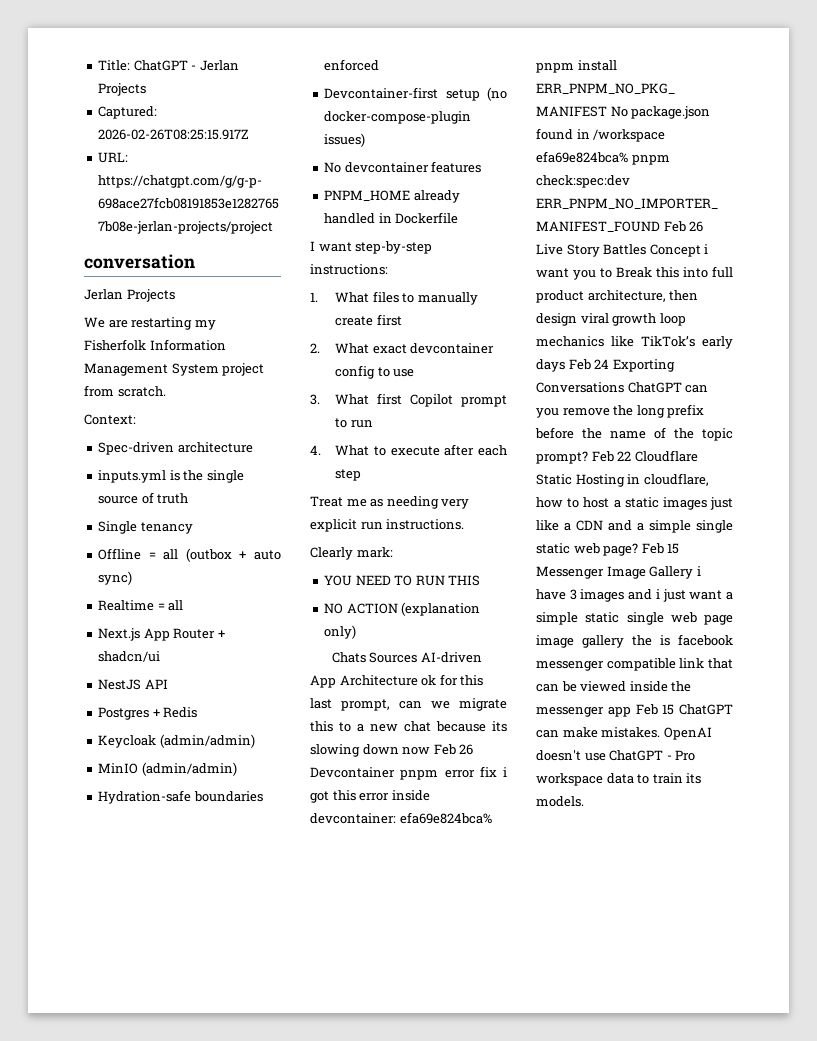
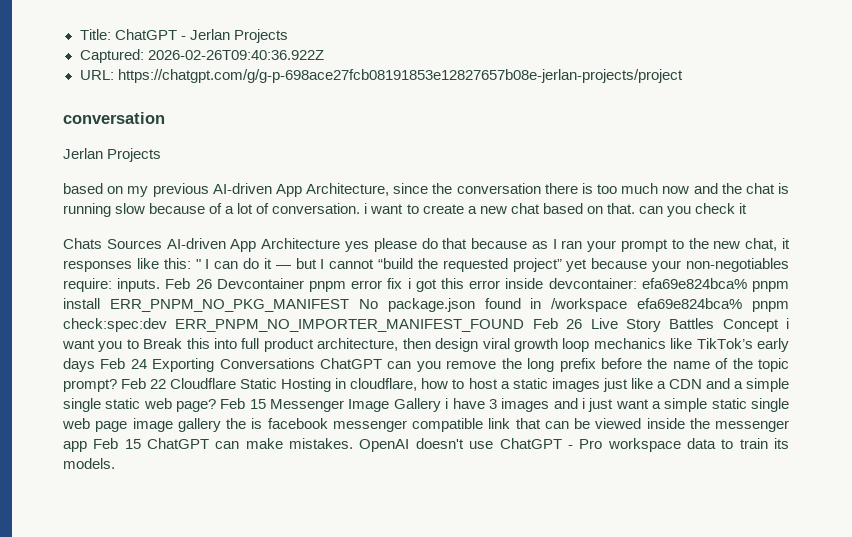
[98,129,250,140] 2026-02-26T08:25:15.917Z -> [147,50,324,60] 2026-02-26T09:40:36.922Z
[84,317,216,330] [84,339,226,351] [84,363,265,376] [84,385,166,397] [84,414,136,425] [98,442,253,455] [98,470,244,483] [98,492,189,504] [98,521,193,534] [98,548,281,562] [98,571,133,585] [98,600,184,611] [98,628,225,641] [98,651,161,662] [98,679,168,690] [98,707,198,720] [98,734,255,748] [98,762,237,776] [98,790,263,804] [324,59,380,71] [324,87,507,101] [324,111,472,124] [324,133,366,147] [324,161,482,173] [324,190,460,203] [324,212,459,224] [310,241,433,254] [310,264,388,275] [310,291,478,305] [335,314,402,326] [310,343,495,354] [335,365,415,379] [310,393,507,407] [335,418,373,428] [310,444,507,456] [335,469,362,481] [310,496,470,509] [310,519,465,532] [310,547,393,560] [324,575,481,586] [324,602,481,616] [324,625,357,639] We are restarting my Fisherfolk Information Management System project from scratch. // Context: // Spec-driven architecture // inputs.yml is the single source of truth // Single tenancy // Offline = all (outbox + auto sync) // Realtime = all // Next.js App Router + shadcn/ui // NestJS API // Postgres + Redis // Keycloak (admin/admin) // MinIO (admin/admin) // Hydration-safe boundaries enforced // Devcontainer-first setup (no docker-compose-plugin issues) // No devcontainer features // PNPM_HOME already handled in Dockerfile // I want step-by-step instructions: // 1. What files to manually create first // 2. What exact devcontainer config to use // 3. What first Copilot prompt to run // 4. What to execute after each step // Treat me as needing very explicit run instructions. // Clearly mark: // YOU NEED TO RUN THIS // NO ACTION (explanation only) -> [63,183,789,197] [63,203,748,217] based on my previous AI-driven App Architecture, since the conversation there is too much now and the chat is running slow because of a lot of conversation. i want to create a new chat based on that. can you check it
[421,674,484,686] [310,698,507,711] [310,721,507,732] [310,744,431,757] ok for this last prompt, can we migrate this to a new chat because its slowing down now -> [344,238,790,252] [63,258,790,272] [63,278,161,292] yes please do that because as I ran your prompt to the new chat, it responses like this: " I can do it — but I cannot “build the requested project” yet because your non-negotiables require: inputs.

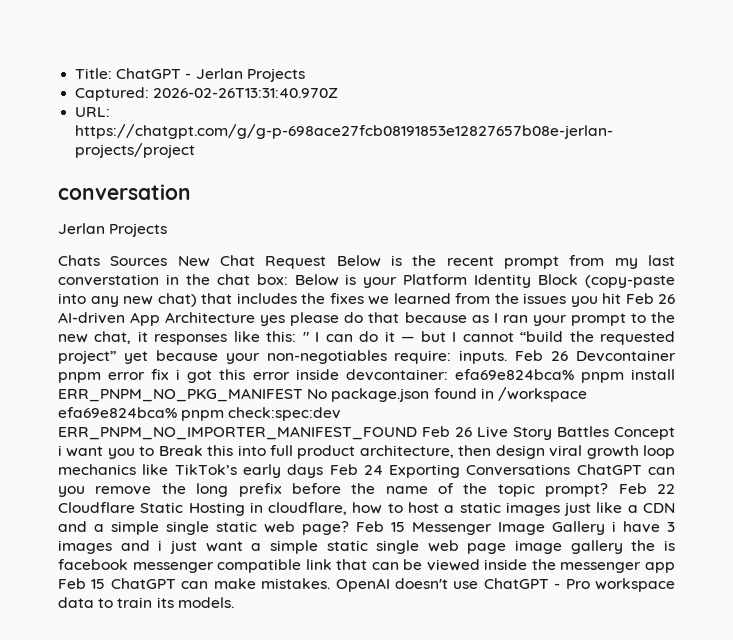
[147,50,324,60] 2026-02-26T09:40:36.922Z -> [153,88,339,98] 2026-02-26T13:31:40.970Z
[63,183,789,197] [63,203,748,217] [63,238,162,249] based on my previous AI-driven App Architecture, since the conversation there is too much now and the chat is running slow because of a lot of conversation. i want to create a new chat based on that. can you check it // Chats Sources -> [58,255,675,269] [58,274,676,288] [58,293,675,307] Chats Sources New Chat Request Below is the recent prompt from my last converstation in the chat box: Below is your Platform Identity Block (copy-paste into any new chat) that includes the fixes we learned from the issues you hit Feb 26

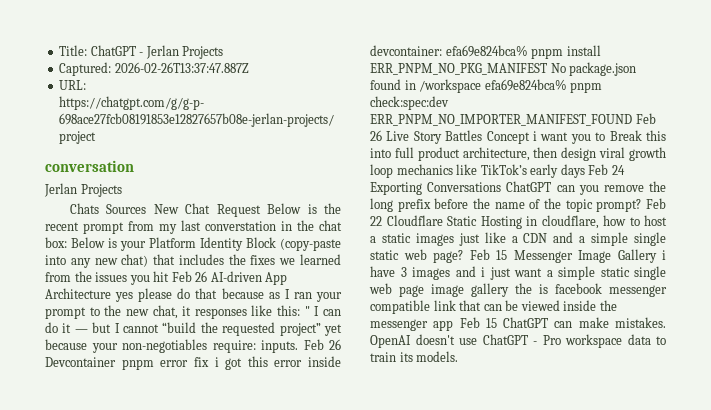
[153,88,339,98] 2026-02-26T13:31:40.970Z -> [114,62,249,73] 2026-02-26T13:37:47.887Z

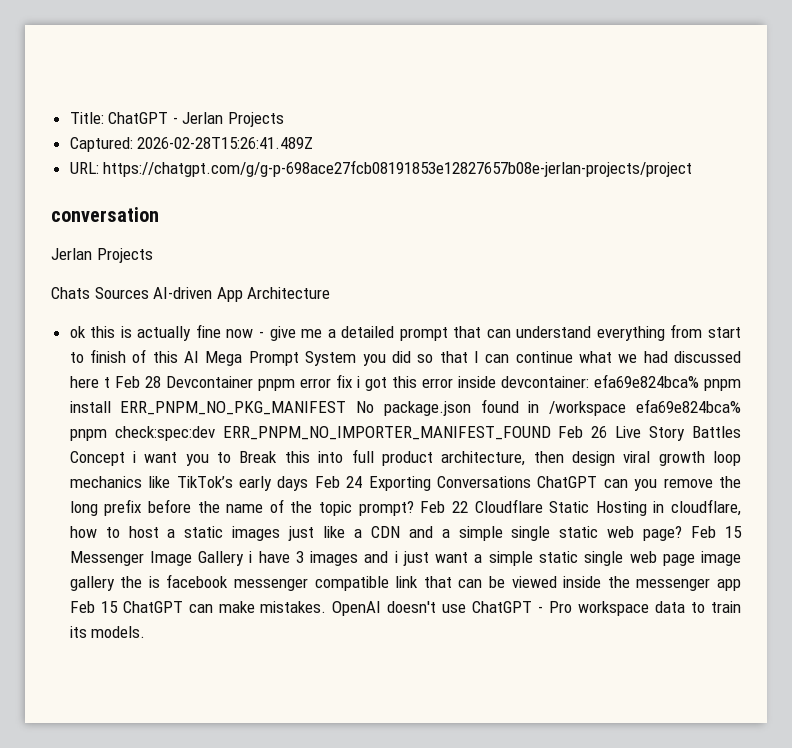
[114,62,249,73] 2026-02-26T13:37:47.887Z -> [137,137,314,149] 2026-02-28T15:26:41.489Z
[153,203,342,217] [45,220,342,234] [45,237,341,251] [45,254,341,268] [45,271,288,285] [45,288,342,302] [45,305,341,319] [45,322,342,336] [45,339,341,353] New Chat Request Below is the recent prompt from my last converstation in the chat box: Below is your Platform Identity Block (copy-paste into any new chat) that includes the fixes we learned from the issues you hit Feb 26 AI-driven App Architecture yes please do that because as I ran your prompt to the new chat, it responses like this: " I can do it — but I cannot “build the requested project” yet because your non-negotiables require: inputs. Feb 26 -> [153,287,331,302] [69,324,741,341] [69,349,742,366] [69,376,161,388] AI-driven App Architecture // ok this is actually fine now - give me a detailed prompt that can understand everything from start to finish of this AI Mega Prompt System you did so that I can continue what we had discussed here t Feb 28

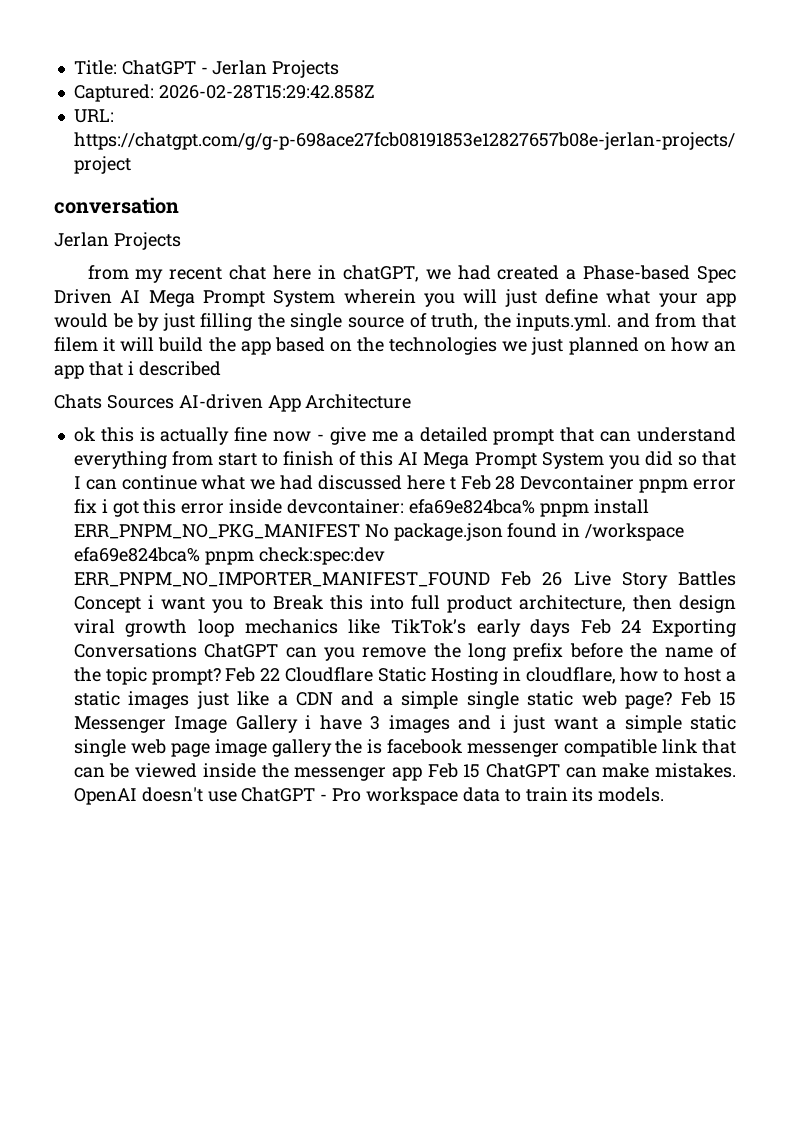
[137,137,314,149] 2026-02-28T15:26:41.489Z -> [158,85,375,99] 2026-02-28T15:29:42.858Z
(153, 255) none -> [87,265,737,283] [54,289,737,307] [54,313,736,331] [54,337,736,355] [54,361,221,379] // from my recent chat here in chatGPT, we had created a Phase-based Spec Driven AI Mega Prompt System wherein you will just define what your app would be by just filling the single source of truth, the inputs.yml. and from that filem it will build the app based on the technologies we just planned on how an app that i described

